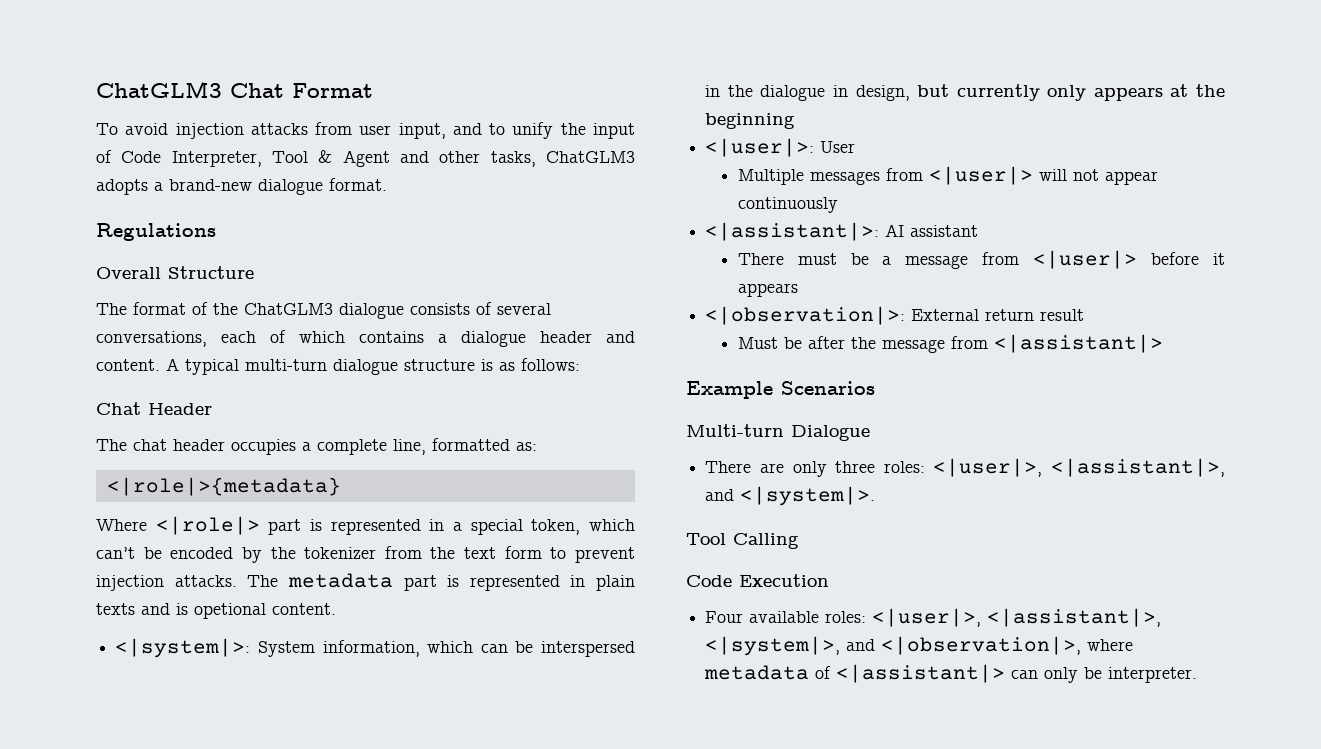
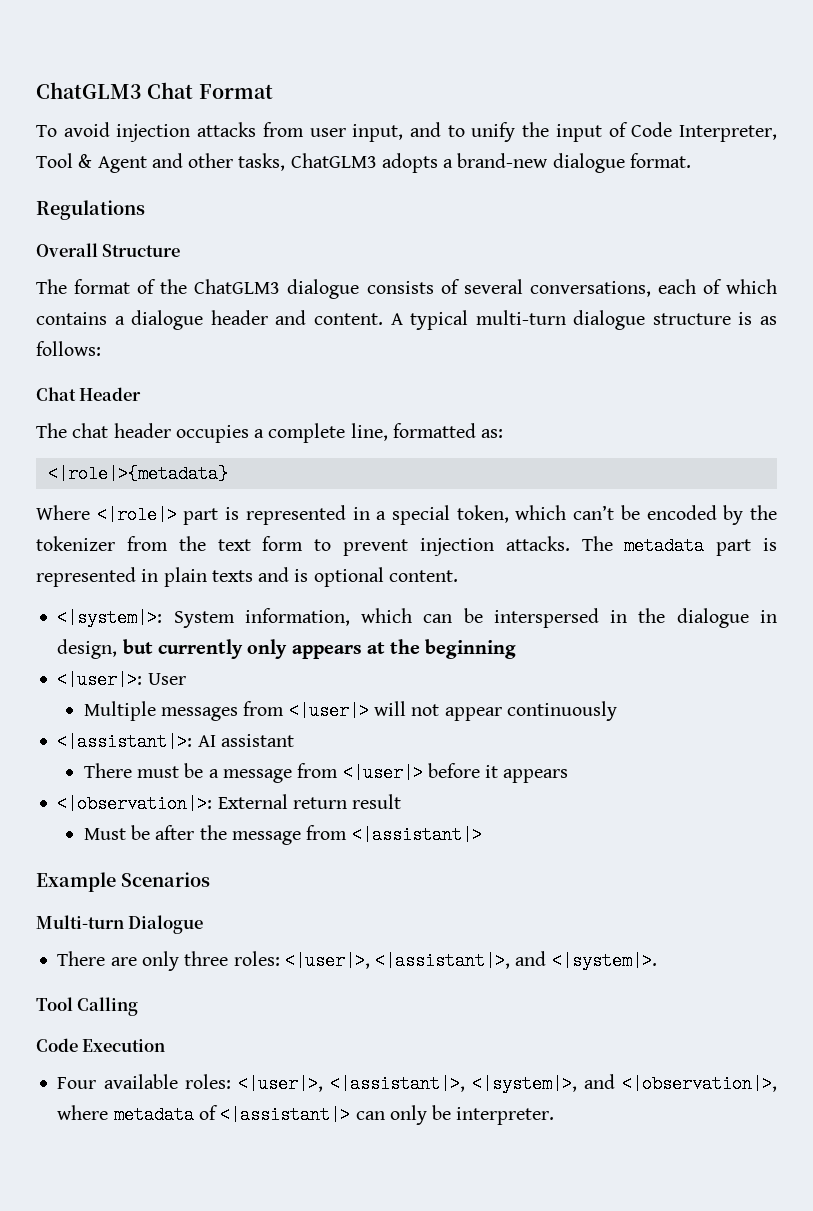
[194,603,266,619] opetional -> [313,567,384,587] optional

